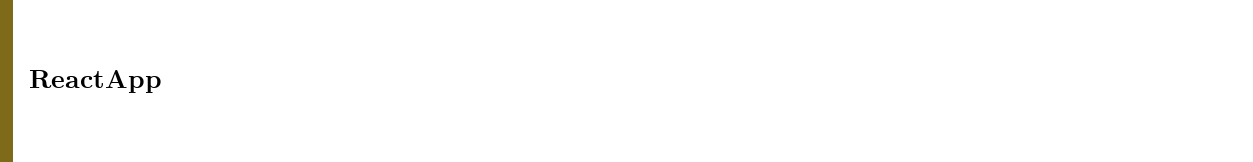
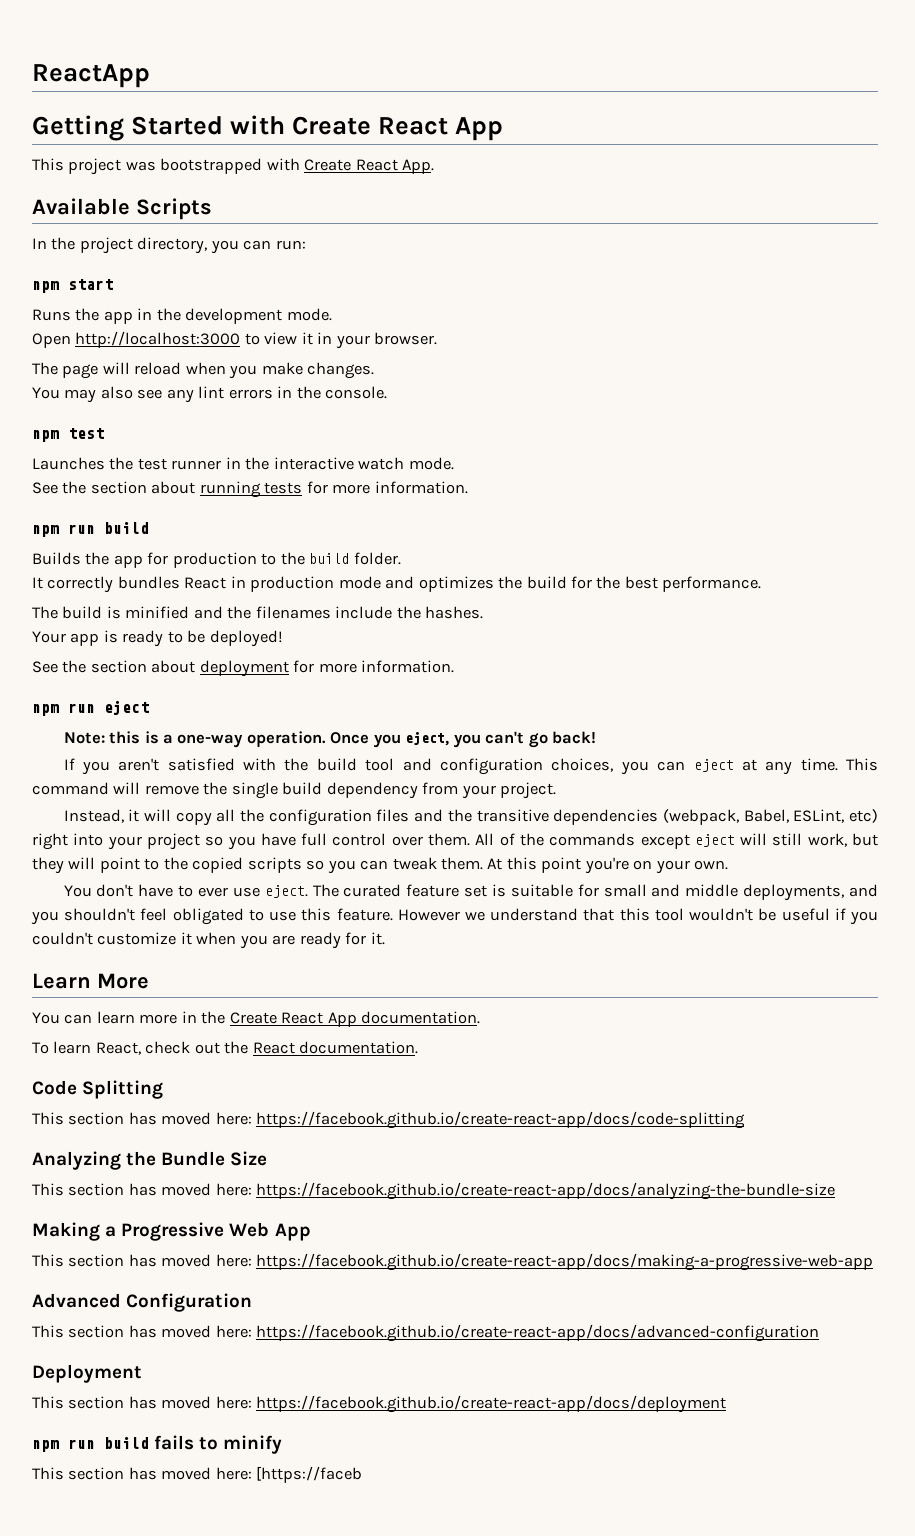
(162, 81) none -> [32,115,504,141] [32,158,435,175] [32,198,212,220] [32,237,306,254] [32,279,113,293] [32,308,332,324] [32,331,438,349] [32,362,375,379] [32,386,388,403] [32,428,104,442] [32,457,454,470] [32,481,468,498] [32,522,149,537] [32,552,401,568] [32,576,762,593] [32,606,484,619] [32,630,283,647] [32,660,455,677] [32,700,149,716] [63,731,597,748] [63,758,879,775] [32,782,557,799] [63,809,878,826] [32,833,878,850] [32,857,729,874] [63,884,878,901] [31,908,878,925] [32,932,385,949] [32,973,149,989] [32,1011,481,1027] [32,1041,419,1055] [32,1080,164,1099] [32,1111,746,1129] [32,1151,268,1170] [32,1182,836,1200] [32,1222,311,1241] [32,1253,874,1271] [32,1293,253,1312] [32,1324,820,1342] [32,1364,142,1383] [32,1395,727,1413] [32,1435,283,1454] [32,1466,363,1483] // Getting Started with Create React App // This project was bootstrapped with Create React App. // Available Scripts // In the project directory, you can run: // npm start // Runs the app in the development mode. // Open http://localhost:3000 to view it in your browser. // The page will reload when you make changes. // You may also see any lint errors in the console. // npm test // Launches the test runner in the interactive watch mode. // See the section about running tests for more information. // npm run build // Builds the app for production to the build folder. // It correctly bundles React in production mode and optimizes the build for the best performance. // The build is minified and the filenames include the hashes. // Your app is ready to be deployed! // See the section about deployment for more information. // npm run eject // Note: this is a one-way operation. Once you eject, you can't go back! // If you aren't satisfied with the build tool and configuration choices, you can eject at any time. This command will remove the single build dependency from your project. // Instead, it will copy all the configuration files and the transitive dependencies (webpack, Babel, ESLint, etc) right into your project so you have full control over them. All of the commands except eject will still work, but they will point to the copied scripts so you can tweak them. At this point you're on your own. // You don't have to ever use eject. The curated feature set is suitable for small and middle deployments, and you shouldn't feel obligated to use this feature. However we understand that this tool wouldn't be useful if you couldn't customize it when you are ready for it. // Learn More // You can learn more in the Create React App documentation. // To learn React, check out the React documentation. // Code Splitting // This section has moved here: https://facebook.github.io/create-react-app/docs/code-splitting // Analyzing the Bundle Size // This section has moved here: https://facebook.github.io/create-react-app/docs/analyzing-the-bundle-size // Making a Progressive Web App // This section has moved here: https://facebook.github.io/create-react-app/docs/making-a-progressive-web-app // Advanced Configuration // This section has moved here: https://facebook.github.io/create-react-app/docs/advanced-configuration // Deployment // This section has moved here: https://facebook.github.io/create-react-app/docs/deployment // npm run build fails to minify // This section has moved here: [https://faceb

